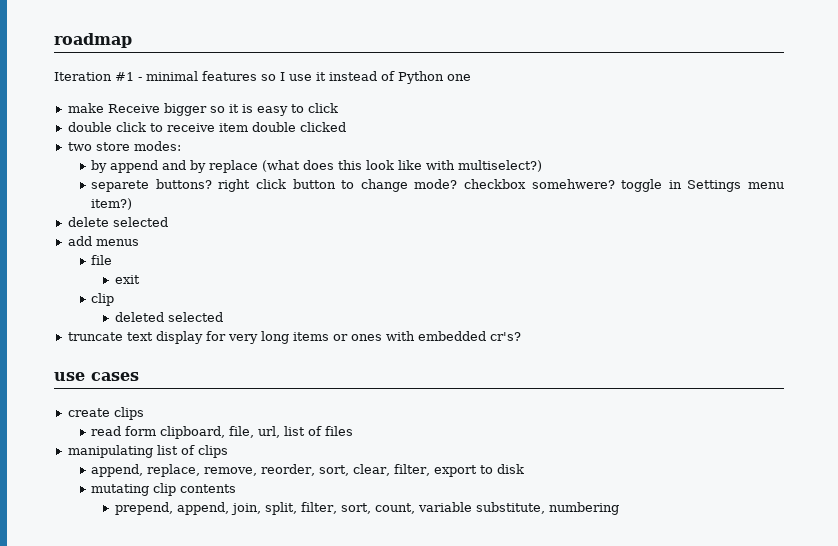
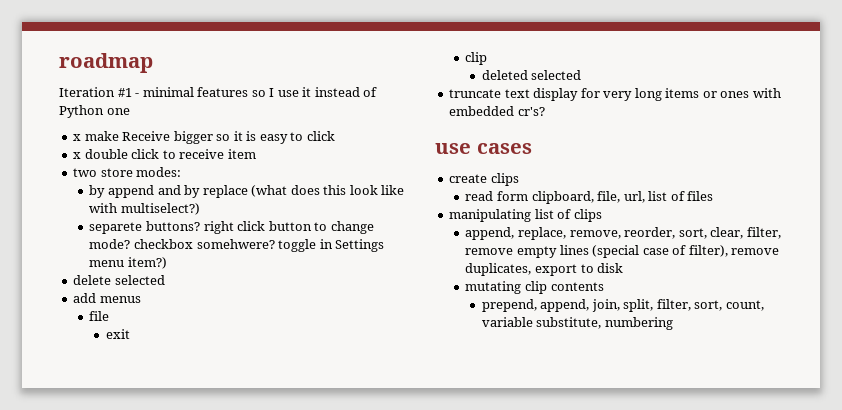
(471, 77) none -> [73,134,82,141] x
(338, 108) none -> [73,152,82,159] x
[251,122,346,132] double clicked -> (256, 154) none
(431, 470) none -> [465,245,780,258] [465,263,532,276] remove empty lines (special case of filter), remove duplicates,

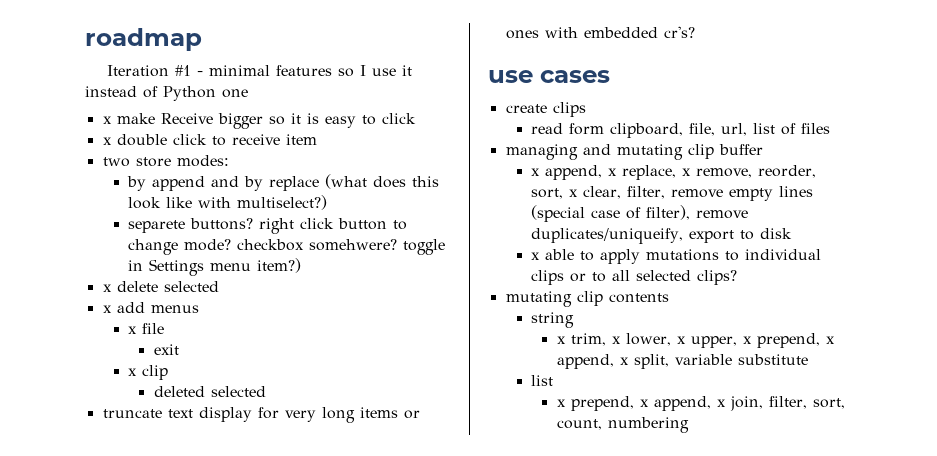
(167, 263) none -> [102,284,112,292] x
(165, 280) none -> [102,305,112,313] x
(141, 299) none -> [128,326,138,334] x
(130, 334) none -> [128,368,138,376] x
[449,209,602,222] [465,227,566,240] manipulating list of clips // append, replace, -> [505,144,763,160] [531,165,692,180] managing and mutating clip buffer // x append, x replace, x
(707, 233) none -> [569,189,579,197] x
[465,263,532,276] duplicates, -> [531,228,684,244] duplicates/uniqueify,
[465,281,604,294] [481,299,654,312] mutating clip contents // prepend, append, join, split, -> [531,249,822,264] [531,270,738,285] [505,291,669,307] [531,312,575,328] [556,333,835,348] [556,354,808,369] [531,375,554,386] [556,396,763,411] x able to apply mutations to individual clips or to all selected clips? // mutating clip contents // string // x trim, x lower, x upper, x prepend, x append, x split, variable substitute // list // x prepend, x append, x join,
[481,317,602,329] variable substitute, -> (602, 424) none

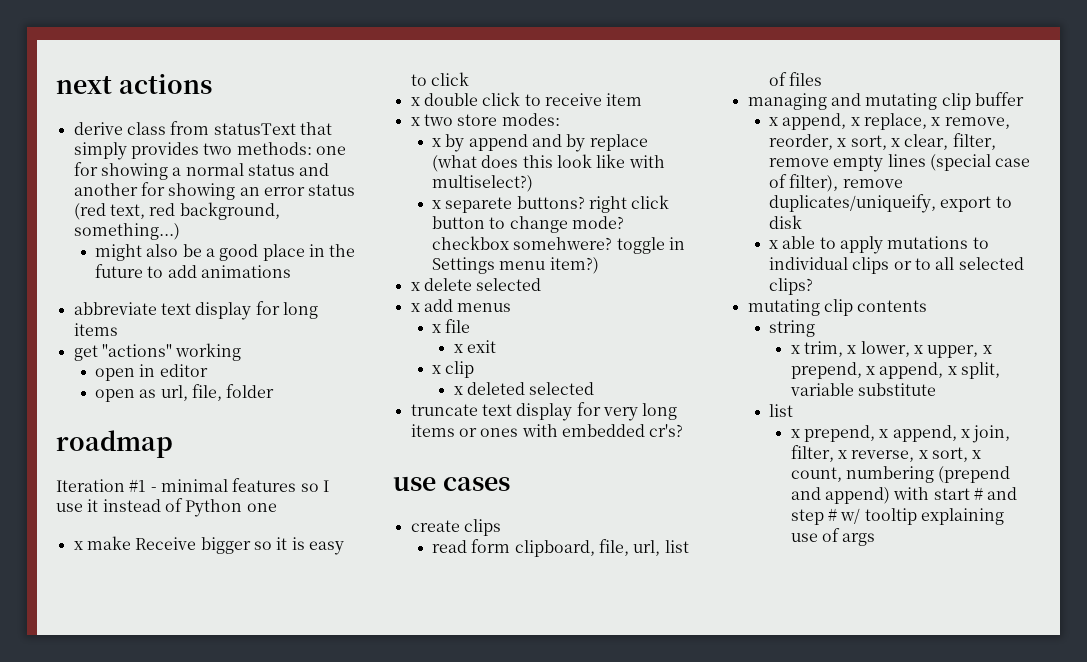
(85, 39) none -> [56,74,212,94] [73,121,332,135] [73,142,346,160] [73,162,330,180] [73,182,356,200] [73,202,280,220] [73,223,180,240] [95,244,356,261] [95,264,292,278] [73,301,318,320] [73,323,118,336] [73,343,242,361] [95,364,208,381] [95,384,275,402] next actions // derive class from statusText that simply provides two methods: one for showing a normal status and another for showing an error status (red text, red background, something...) // might also be a good place in the future to add animations // abbreviate text display for long items // get "actions" working // open in editor // open as url, file, folder //
(317, 139) none -> [410,117,420,126] x
(229, 161) none -> [432,138,442,147] x
(328, 202) none -> [432,200,442,209] x
(165, 328) none -> [453,344,463,353] x
(169, 372) none -> [453,386,463,395] x
(817, 171) none -> [837,138,847,147] x
[812,398,845,409] [556,417,689,433] sort, count, numbering -> [838,447,982,462] [790,466,1011,483] [790,487,1018,504] [790,508,1004,525] [790,528,876,546] x reverse, x sort, x count, numbering (prepend and append) with start # and step # w/ tooltip explaining use of args

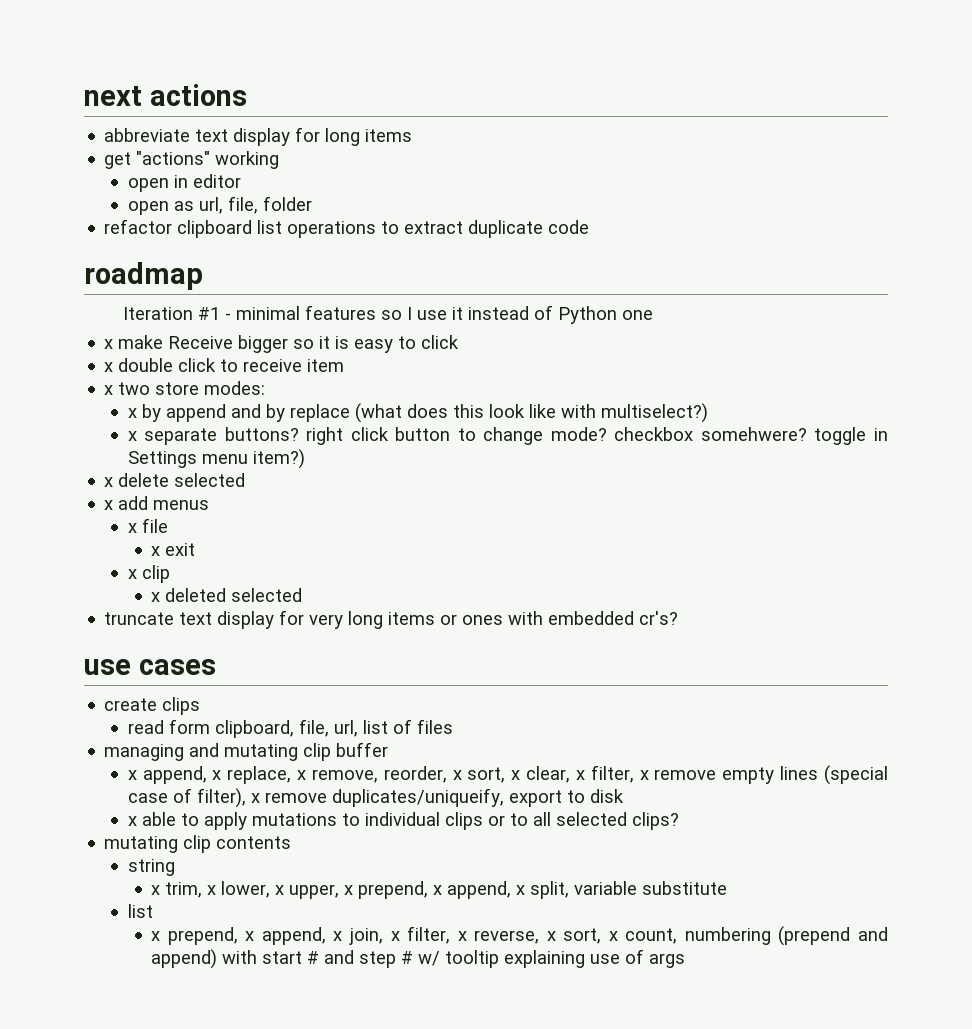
[73,121,332,135] [73,142,346,160] [73,162,330,180] [73,182,356,200] [73,202,280,220] [73,223,180,240] [95,244,356,261] [95,264,292,278] // derive class from statusText that simply provides two methods: one for showing a normal status and another for showing an error status (red text, red background, something...) // might also be a good place in the future to add animations -> (247, 95) none
(275, 391) none -> [104,219,590,238] // refactor clipboard list operations to extract duplicate code
[445,197,513,213] separete -> [144,428,218,445] separate
[952,133,996,150] filter, -> [575,765,649,783] x filter, x
(839, 183) none -> [250,793,260,803] x
(1011, 434) none -> [390,931,400,941] x

